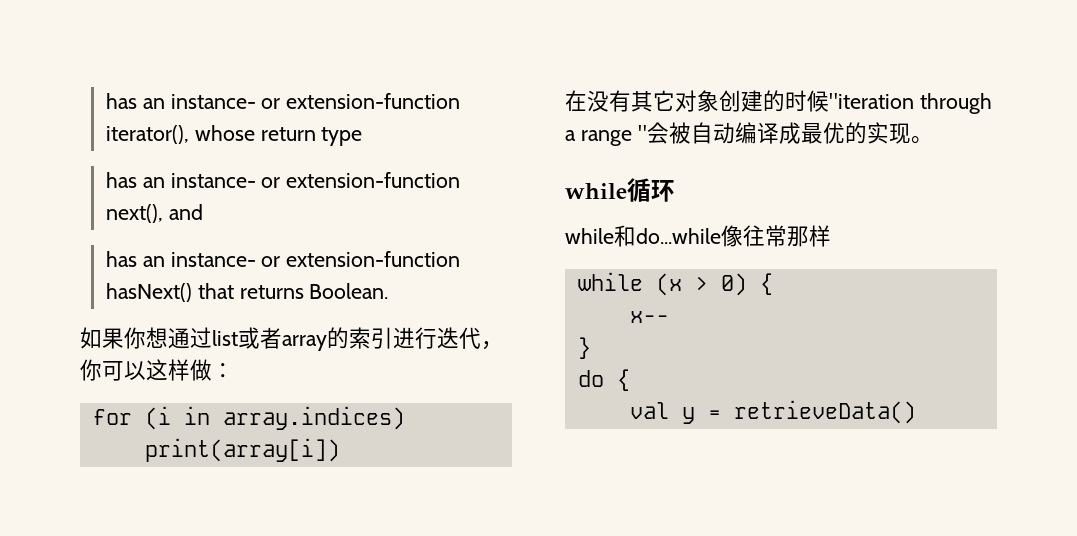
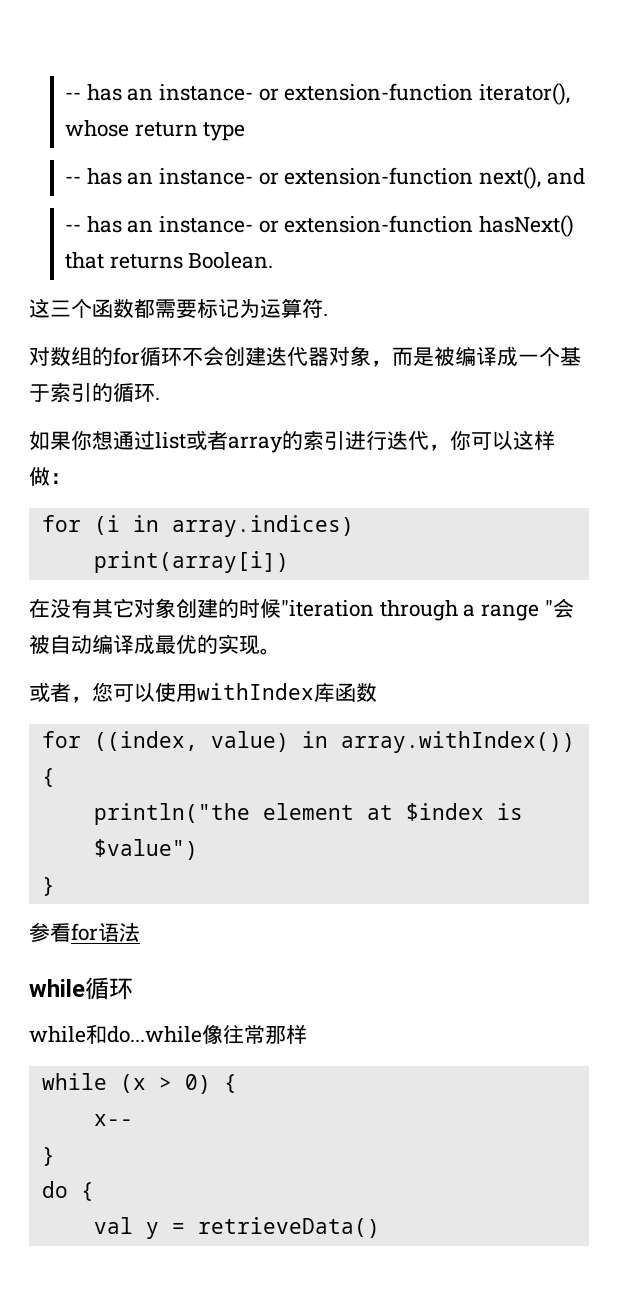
(106, 101) none -> [65,92,82,100] --
(363, 136) none -> [65,176,82,184] --
(203, 212) none -> [65,224,82,232] --
(389, 291) none -> [29,298,328,318] [29,346,581,367] [29,382,160,403] // 这三个函数都需要标记为运算符. // 对数组的for循环不会创建迭代器对象，而是被编译成一个基于索引的循环.
(933, 140) none -> [29,682,377,703] [41,731,575,753] [41,768,55,787] [93,803,523,825] [93,839,198,860] [41,877,55,896] [29,922,140,942] // 或者，您可以使用withIndex库函数 // for ((index, value) in array.withIndex()) { // println("the element at $index is $value") // } // 参看for语法

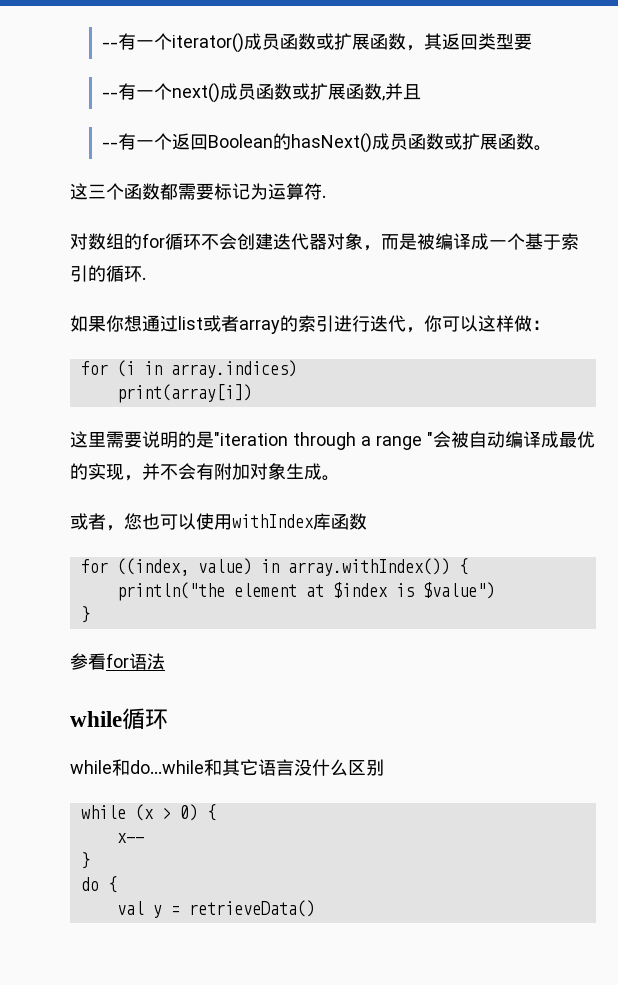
[65,83,571,105] [65,120,246,141] [65,167,585,189] [65,215,575,237] [65,252,274,269] -- has an instance- or extension-function iterator(), whose return type // -- has an instance- or extension-function next(), and // -- has an instance- or extension-function hasNext() that returns Boolean. -> [101,33,532,53] [101,83,421,103] [101,133,552,153] --有一个iterator()成员函数或扩展函数，其返回类型要 // --有一个next()成员函数或扩展函数,并且 // --有一个返回Boolean的hasNext()成员函数或扩展函数。
[29,598,281,618] 在没有其它对象创建的时候 -> [70,431,214,448] 这里需要说明的是
(260, 645) none -> [124,463,322,481] ，并不会有附加对象生成
(113, 692) none -> [142,513,160,530] 也
[202,1024,307,1044] 像往常那样 -> [204,759,384,776] 和其它语言没什么区别

